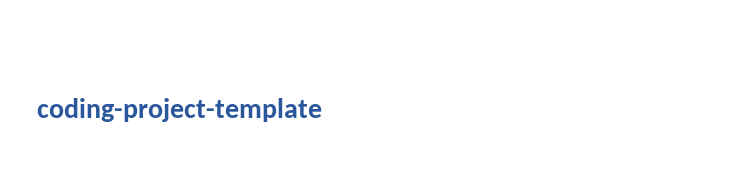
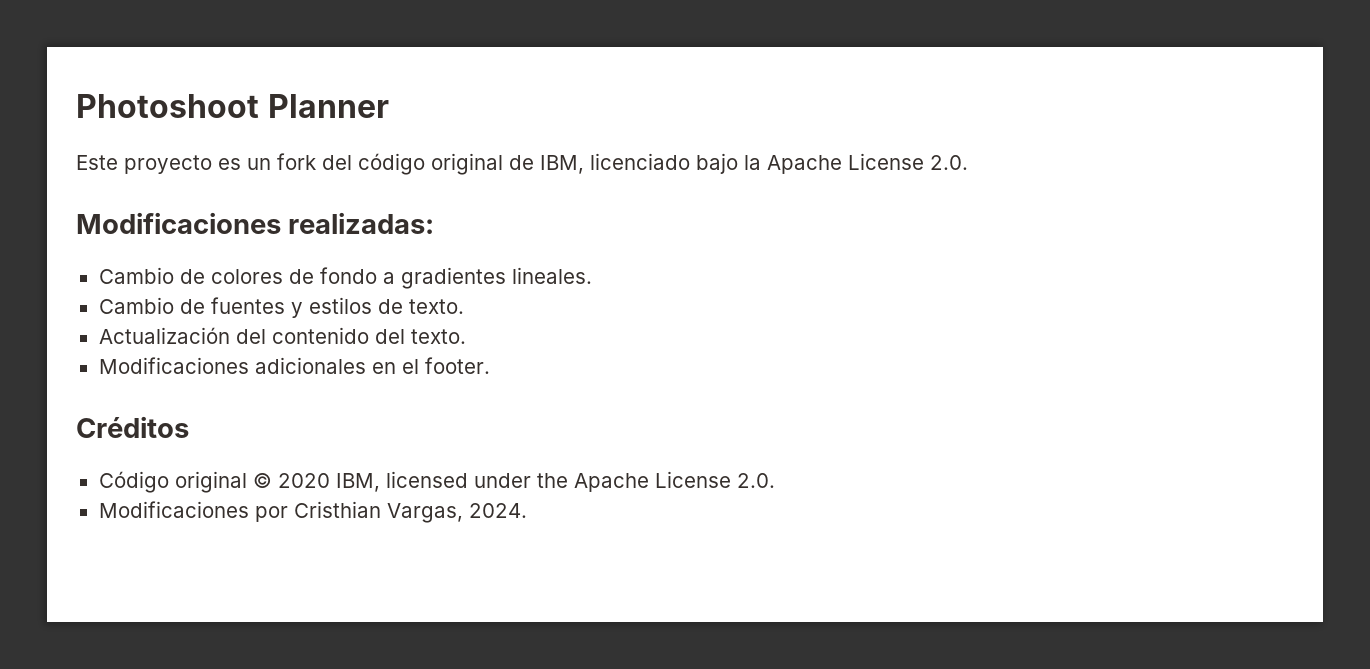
[37,98,322,122] coding-project-template -> [76,94,389,118] [76,153,968,175] [76,212,435,234] [98,267,592,289] [98,297,464,318] [98,327,466,344] [98,357,490,374] [76,416,189,438] [98,471,775,493] [98,501,527,523] Photoshoot Planner // Este proyecto es un fork del código original de IBM, licenciado bajo la Apache License 2.0. // Modificaciones realizadas: // Cambio de colores de fondo a gradientes lineales. // Cambio de fuentes y estilos de texto. // Actualización del contenido del texto. // Modificaciones adicionales en el footer. // Créditos // Código original © 2020 IBM, licensed under the Apache License 2.0. // Modificaciones por Cristhian Vargas, 2024.

